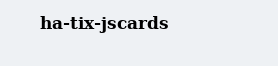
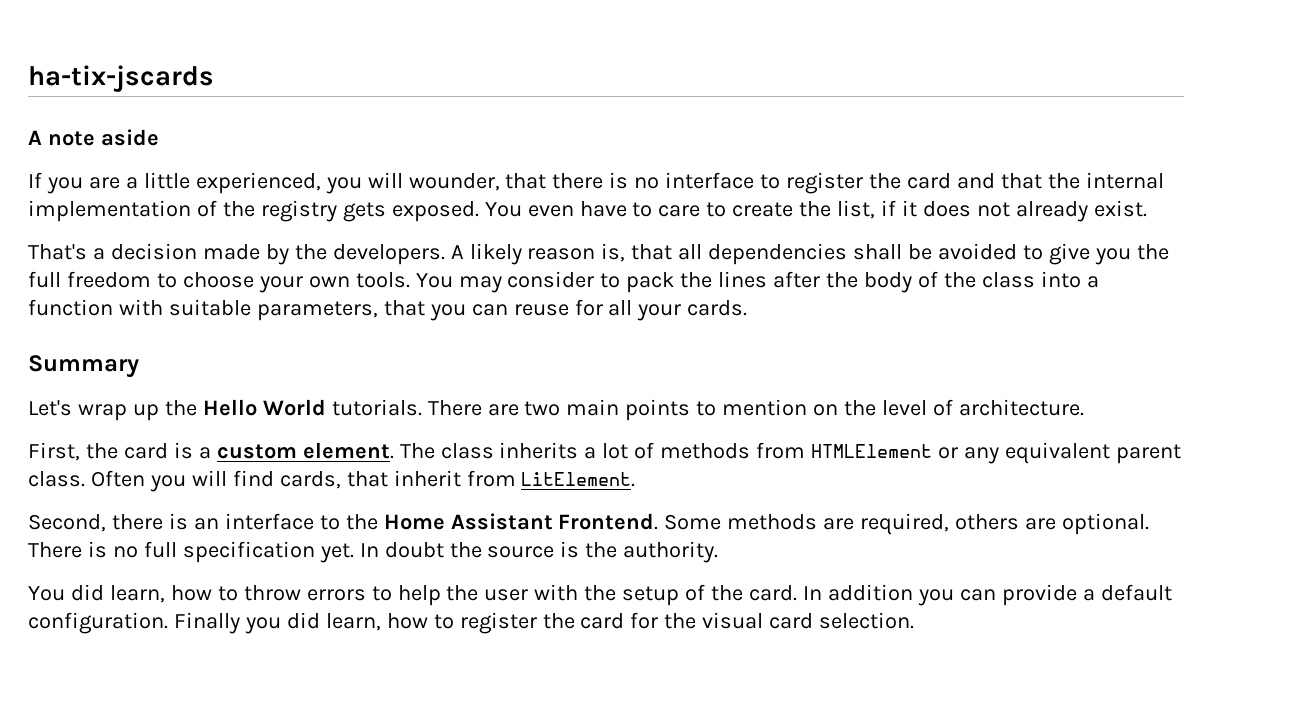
(169, 24) none -> [28,129,159,146] [28,172,1164,194] [28,200,1147,222] [28,243,1169,265] [28,271,1099,293] [28,299,748,321] [28,355,139,378] [28,399,1084,421] [28,442,1181,464] [28,470,636,492] [28,513,1150,535] [28,541,719,563] [28,584,1172,606] [28,612,915,634] // A note aside // If you are a little experienced, you will wounder, that there is no interface to register the card and that the internal implementation of the registry gets exposed. You even have to care to create the list, if it does not already exist. // That's a decision made by the developers. A likely reason is, that all dependencies shall be avoided to give you the full freedom to choose your own tools. You may consider to pack the lines after the body of the class into a function with suitable parameters, that you can reuse for all your cards. // Summary // Let's wrap up the Hello World tutorials. There are two main points to mention on the level of architecture. // First, the card is a custom element. The class inherits a lot of methods from HTMLElement or any equivalent parent class. Often you will find cards, that inherit from LitElement. // Second, there is an interface to the Home Assistant Frontend. Some methods are required, others are optional. There is no full specification yet. In doubt the source is the authority. // You did learn, how to throw errors to help the user with the setup of the card. In addition you can provide a default configuration. Finally you did learn, how to register the card for the visual card selection.

